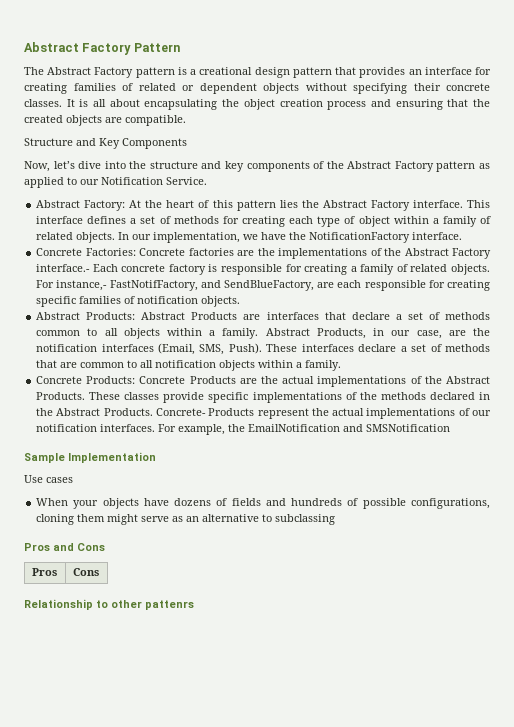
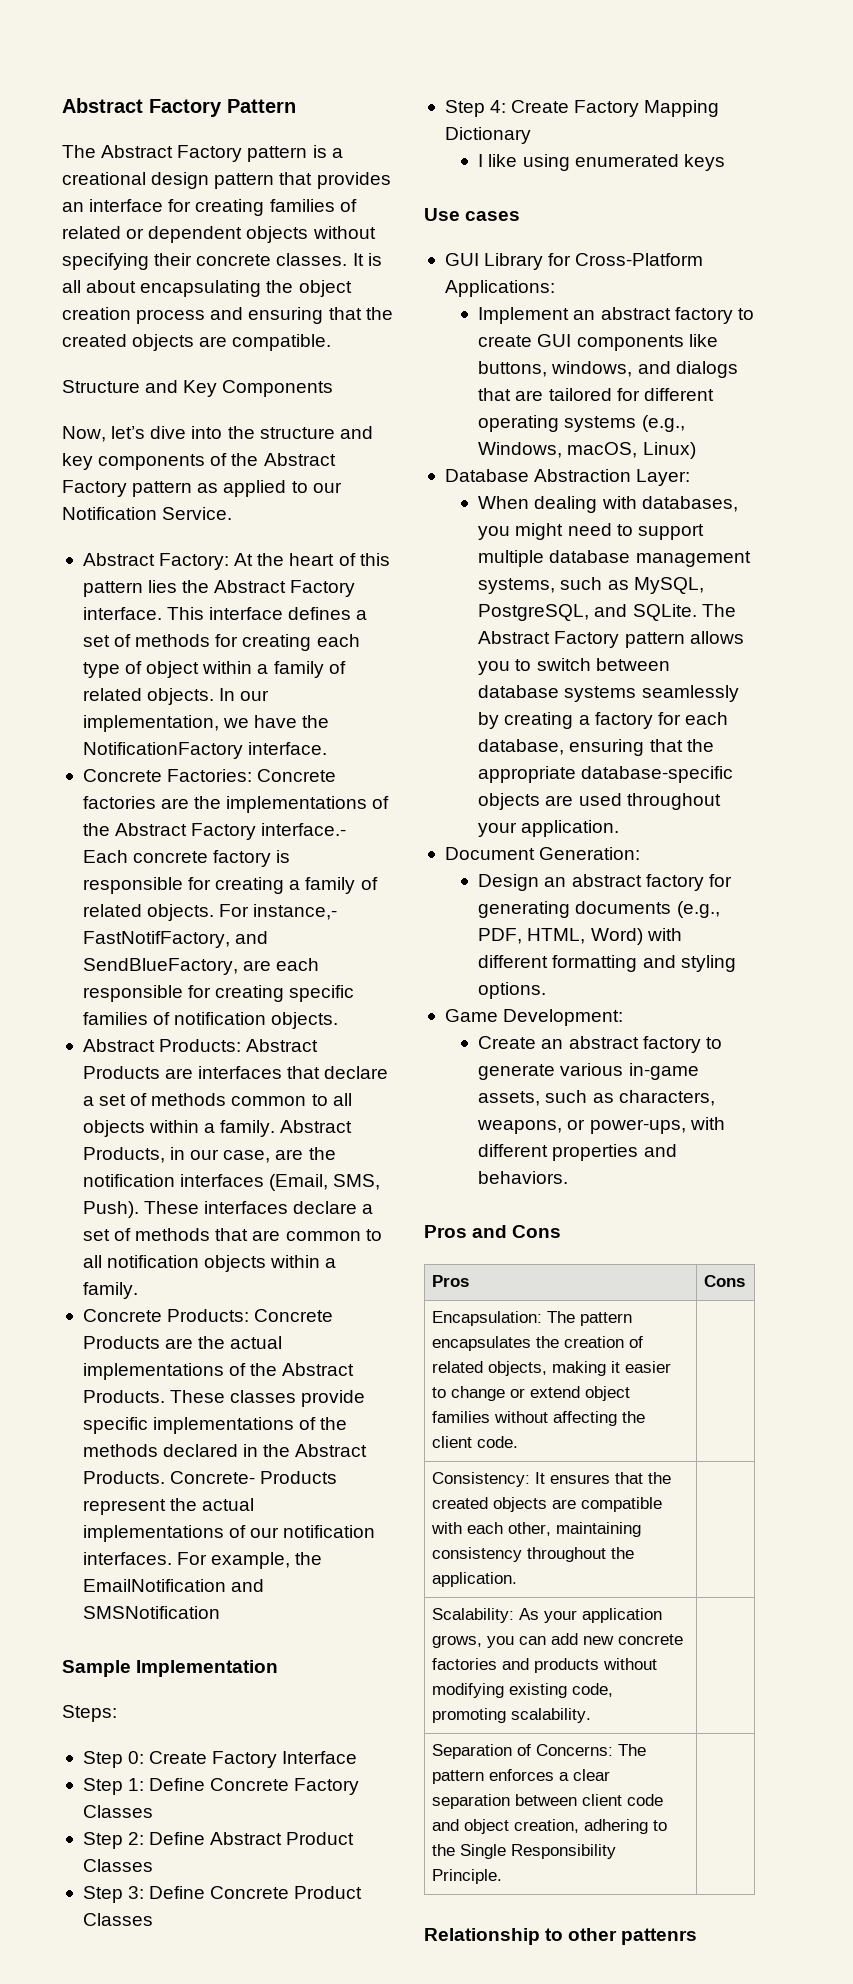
[24,475,73,483] [36,498,490,509] [36,514,336,525] Use cases // When your objects have dozens of fields and hundreds of possible configurations, cloning them might serve as an alternative to subclassing -> [62,1705,117,1722] [82,1751,358,1768] [82,1778,360,1795] [82,1805,153,1818] [82,1832,355,1849] [82,1859,153,1872] [82,1886,363,1903] [82,1913,153,1926] [444,100,720,117] [444,127,531,144] [478,154,725,171] [424,208,521,221] [444,253,704,270] [444,280,555,297] [478,307,754,324] [478,334,718,351] [478,361,738,378] [478,388,714,401] [478,415,685,432] [478,442,696,459] [444,469,691,486] [478,496,738,513] [478,523,704,540] [478,550,751,567] [478,577,704,594] [478,604,736,621] [478,631,744,648] [478,658,670,675] [478,685,739,702] [478,712,728,729] [478,739,714,756] [478,766,734,783] [478,793,721,810] [478,820,620,837] [444,847,641,860] [478,874,732,891] [478,901,720,918] [478,928,682,945] [478,955,736,972] [478,982,547,999] [444,1009,624,1026] [478,1036,722,1053] [478,1063,699,1080] [478,1090,715,1106] [477,1117,725,1134] [478,1144,677,1161] [478,1171,569,1184] Steps: // Step 0: Create Factory Interface // Step 1: Define Concrete Factory Classes // Step 2: Define Abstract Product Classes // Step 3: Define Concrete Product Classes // Step 4: Create Factory Mapping Dictionary // I like using enumerated keys // Use cases // GUI Library for Cross-Platform Applications: // Implement an abstract factory to create GUI components like buttons, windows, and dialogs that are tailored for different operating systems (e.g., Windows, macOS, Linux) // Database Abstraction Layer: // When dealing with databases, you might need to support multiple database management systems, such as MySQL, PostgreSQL, and SQLite. The Abstract Factory pattern allows you to switch between database systems seamlessly by creating a factory for each database, ensuring that the appropriate database-specific objects are used throughout your application. // Document Generation: // Design an abstract factory for generating documents (e.g., PDF, HTML, Word) with different formatting and styling options. // Game Development: // Create an abstract factory to generate various in-game assets, such as characters, weapons, or power-ups, with different properties and behaviors.
(99, 572) none -> [431,1311,632,1326] [431,1336,643,1351] [431,1361,671,1376] [431,1386,630,1401] [431,1411,645,1426] [431,1436,518,1448] [431,1472,671,1487] [431,1497,662,1512] [430,1522,641,1537] [431,1547,634,1562] [431,1572,517,1587] [431,1608,662,1623] [431,1633,683,1648] [431,1658,657,1673] [431,1683,613,1698] [431,1708,591,1723] [431,1744,646,1759] [431,1769,610,1784] [431,1794,663,1809] [431,1819,667,1834] [431,1844,616,1859] [431,1869,502,1884] // Encapsulation: The pattern encapsulates the creation of related objects, making it easier to change or extend object families without affecting the client code. | // Consistency: It ensures that the created objects are compatible with each other, maintaining consistency throughout the application. | // Scalability: As your application grows, you can add new concrete factories and products without modifying existing code, promoting scalability. | // Separation of Concerns: The pattern enforces a clear separation between client code and object creation, adhering to the Single Responsibility Principle. |

